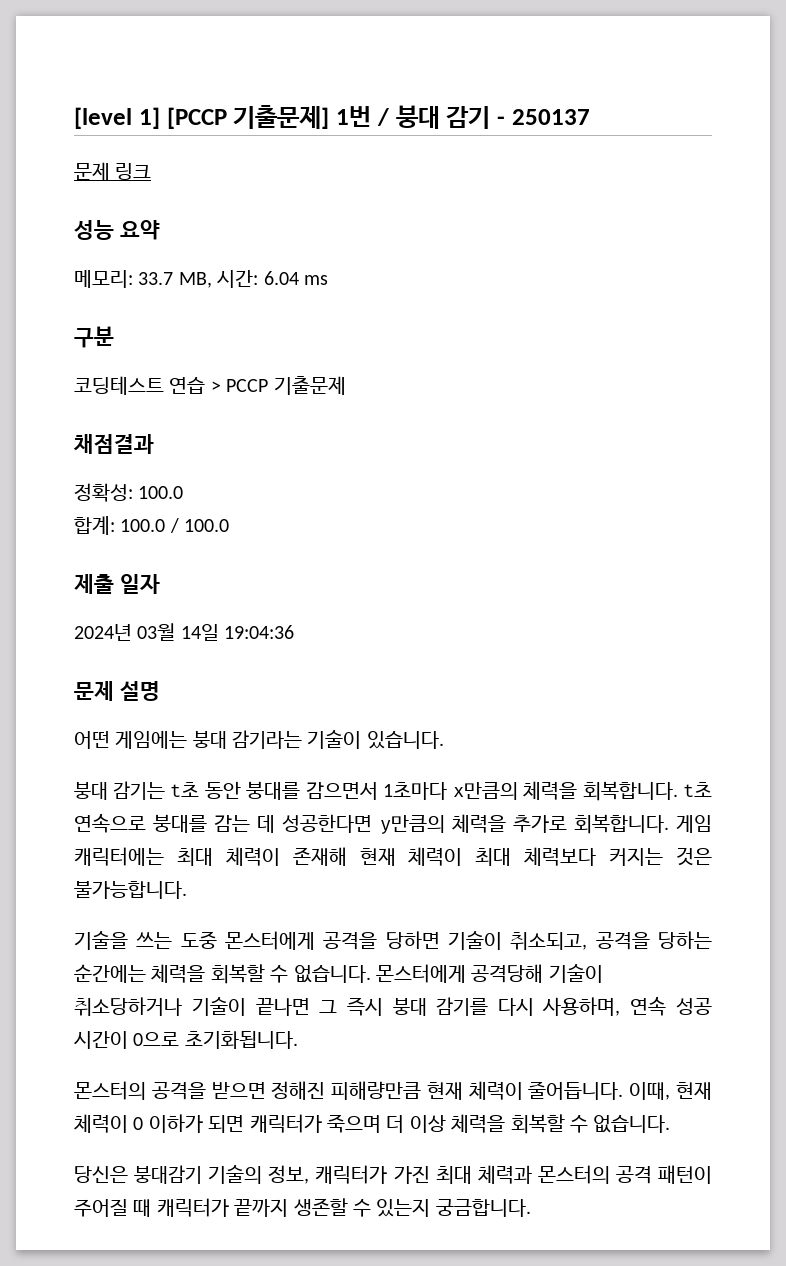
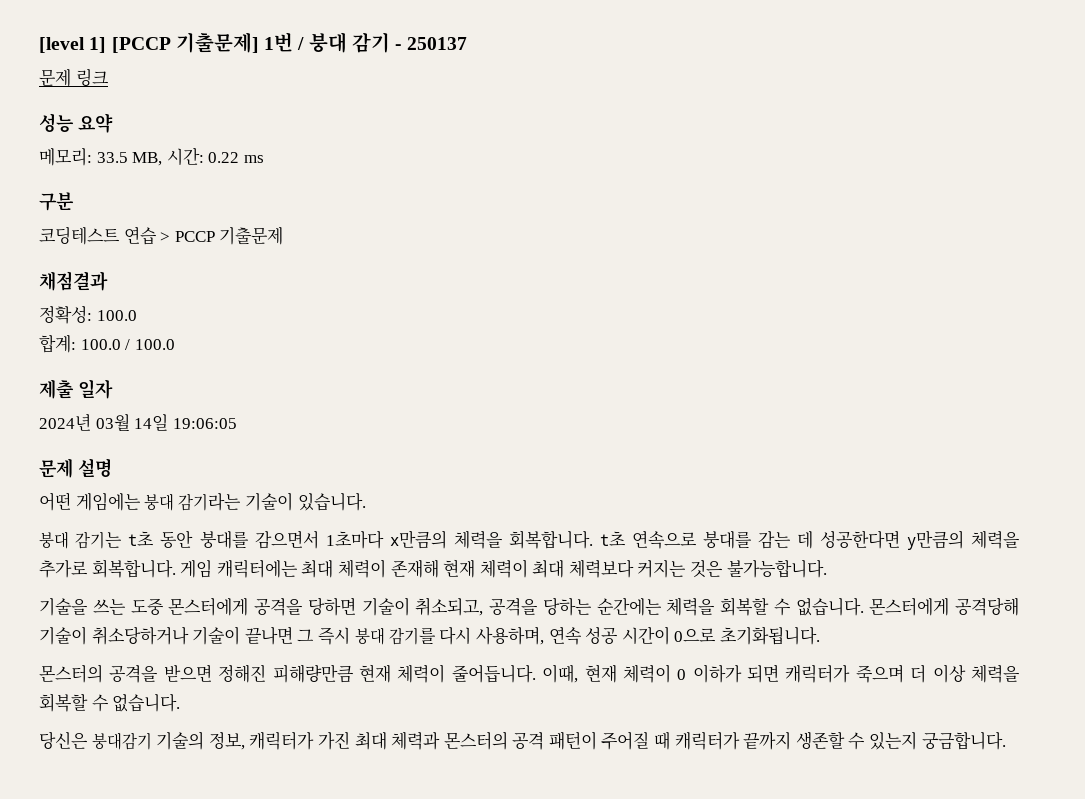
[138,272,174,285] 33.7 -> [96,152,128,163] 33.5
[263,271,299,285] 6.04 -> [208,152,240,163] 0.22
[224,625,295,639] 19:04:36 -> [172,418,237,429] 19:06:05

